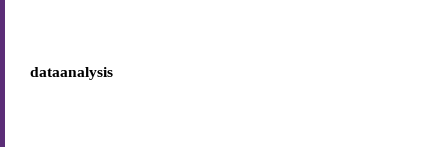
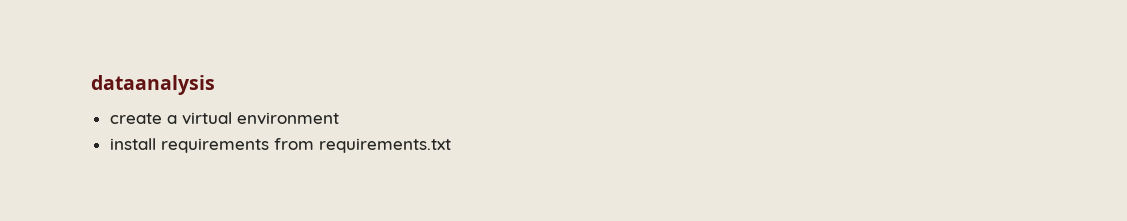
(113, 73) none -> [109,112,339,125] [109,138,451,153] // create a virtual environment // install requirements from requirements.txt

